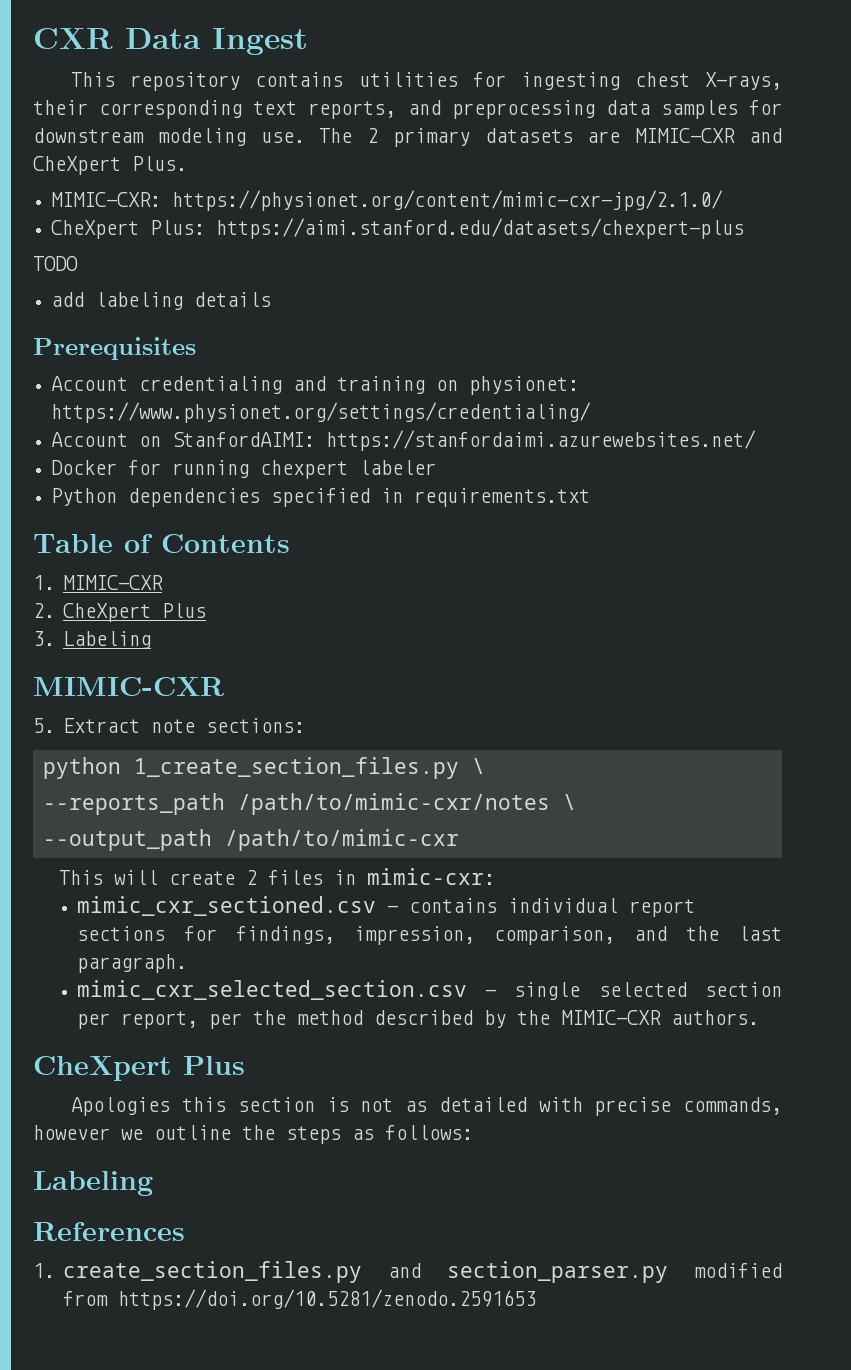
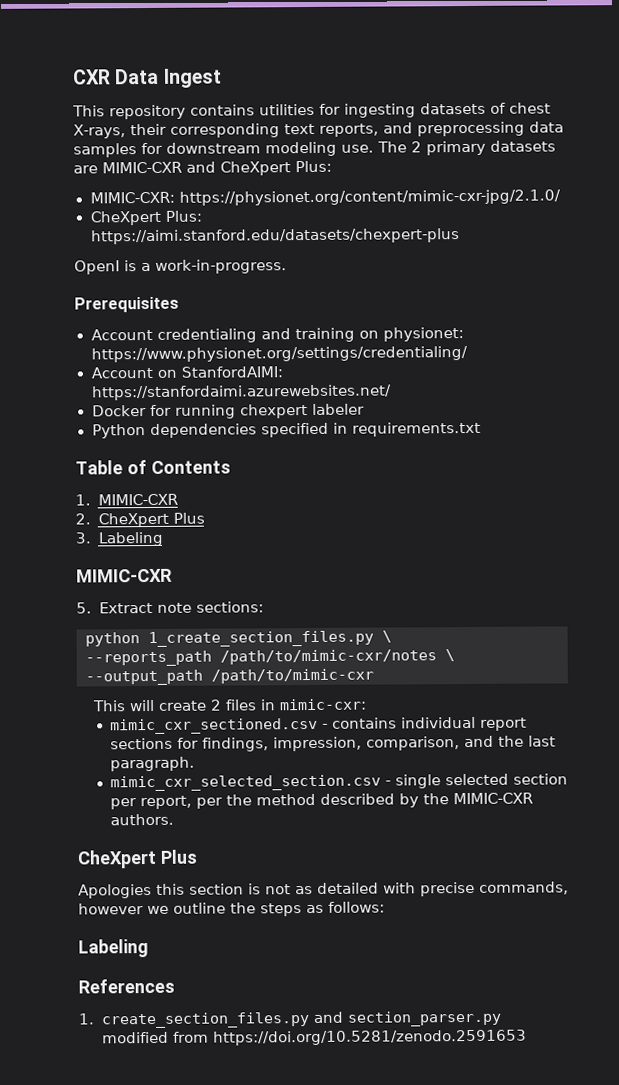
(620, 81) none -> [420,102,506,115] datasets of
[132,156,187,171] Plus. -> [295,160,332,173] Plus:
[33,256,78,271] [51,292,272,310] TODO // add labeling details -> [74,259,287,275] OpenI is a work-in-progress.

